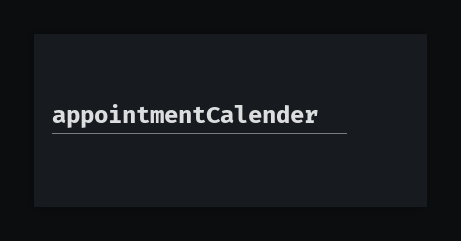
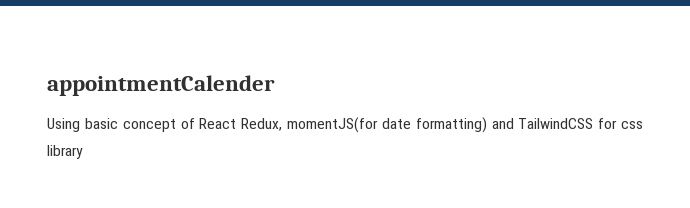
(318, 116) none -> [47,117,643,133] [47,145,83,159] // Using basic concept of React Redux, momentJS(for date formatting) and TailwindCSS for css library

